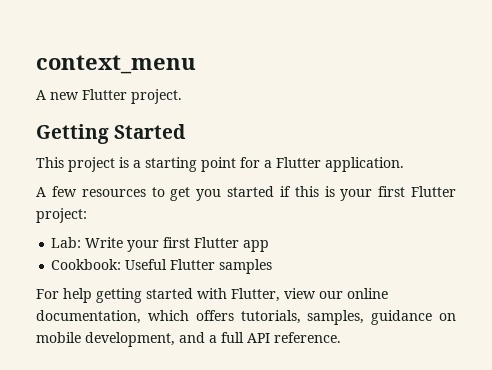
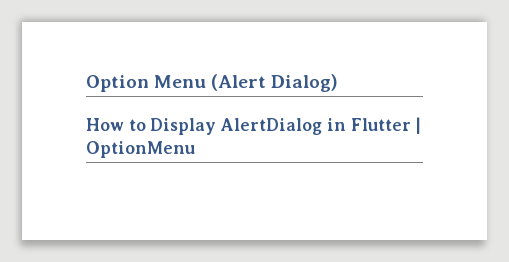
[36,55,196,74] [36,89,182,104] [36,124,187,144] [36,157,404,172] [36,186,456,201] [36,208,87,223] [51,237,270,252] [51,259,273,274] [36,288,388,303] [36,310,456,325] [36,332,341,347] context_menu // A new Flutter project. // Getting Started // This project is a starting point for a Flutter application. // A few resources to get you started if this is your first Flutter project: // Lab: Write your first Flutter app // Cookbook: Useful Flutter samples // For help getting started with Flutter, view our online documentation, which offers tutorials, samples, guidance on mobile development, and a full API reference. -> [86,74,339,92] [86,117,422,135] [86,141,195,158] Option Menu (Alert Dialog) // How to Display AlertDialog in Flutter | OptionMenu

